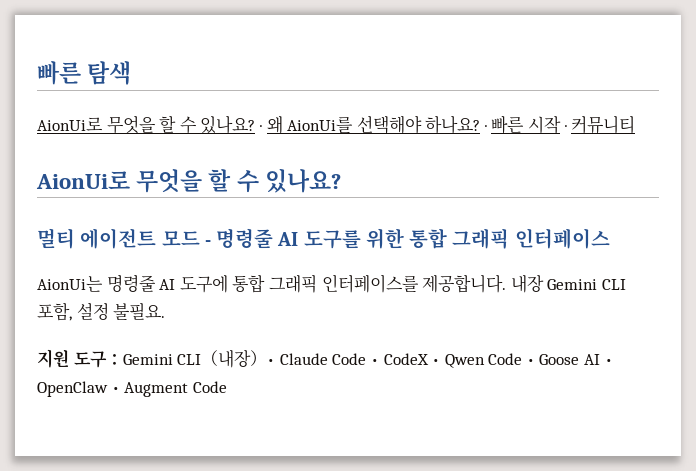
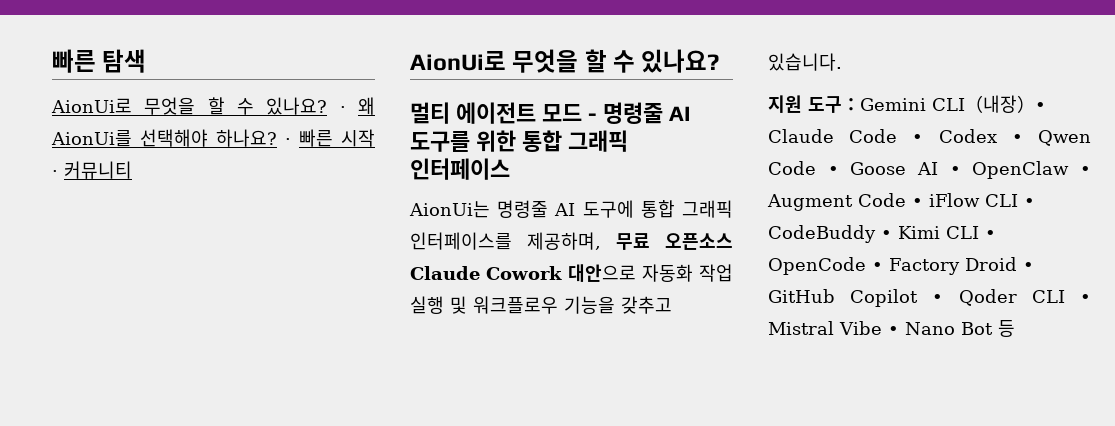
[422,274,626,293] [37,302,166,321] 제공합니다. 내장 Gemini CLI 포함, 설정 불필요. -> [527,232,733,250] [410,264,733,282] [410,296,672,314] [768,53,842,71] 제공하며, 무료 오픈소스 Claude Cowork 대안으로 자동화 작업 실행 및 워크플로우 기능을 갖추고 있습니다.
[383,353,429,365] CodeX -> [938,129,997,143] Codex
(227, 387) none -> [912,193,1035,207] [768,225,996,243] [768,257,1034,275] [768,289,1091,307] [768,320,1015,337] • iFlow CLI • CodeBuddy • Kimi CLI • OpenCode • Factory Droid • GitHub Copilot • Qoder CLI • Mistral Vibe • Nano Bot 등

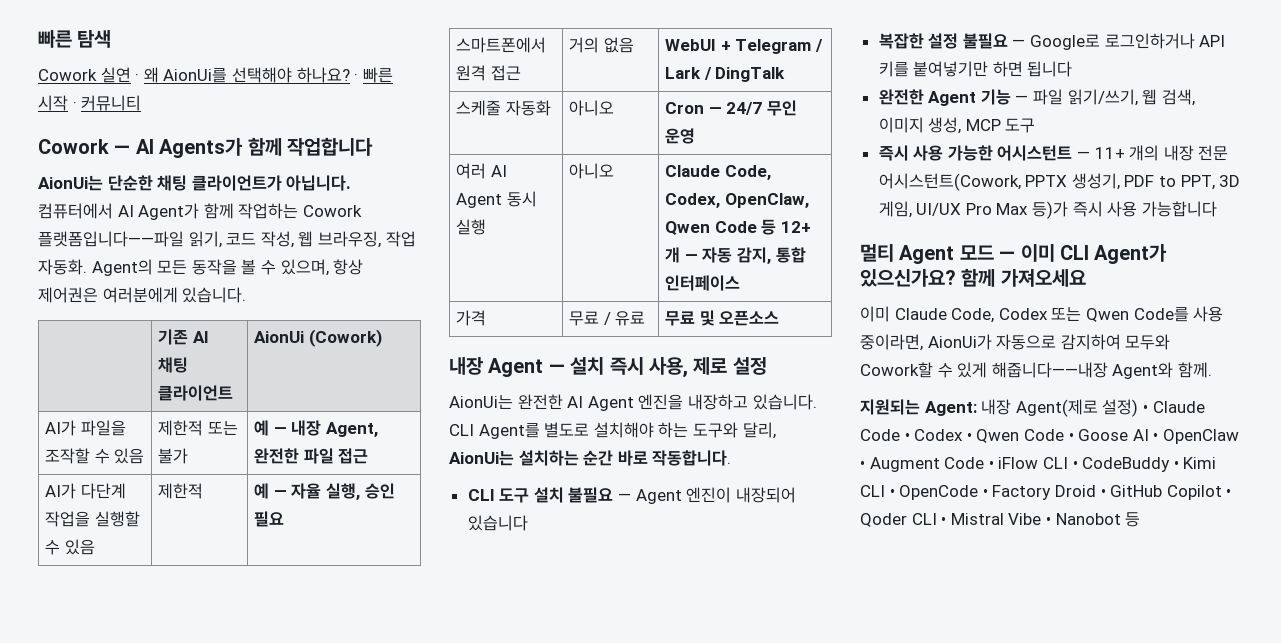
[51,97,328,115] AionUi로 무엇을 할 수 있나요? -> [38,67,131,83] Cowork 실연
[410,49,720,73] [410,102,691,124] [410,130,628,152] [410,158,510,180] [409,200,733,218] [410,232,733,250] [410,264,733,282] [410,296,672,314] [768,53,842,71] [768,95,1035,113] AionUi로 무엇을 할 수 있나요? // 멀티 에이전트 모드 - 명령줄 AI 도구를 위한 통합 그래픽 인터페이스 // AionUi는 명령줄 AI 도구에 통합 그래픽 인터페이스를 제공하며, 무료 오픈소스 Claude Cowork 대안으로 자동화 작업 실행 및 워크플로우 기능을 갖추고 있습니다. // 지원 도구：Gemini CLI（내장） -> [38,137,373,158] [38,175,352,191] [38,203,362,220] [38,231,416,248] [38,259,364,276] [38,287,247,303] [158,329,209,345] [158,357,189,373] [158,385,234,401] [254,329,382,347] [45,420,126,436] [45,448,145,464] [158,420,238,436] [158,448,189,464] [254,420,378,437] [254,448,369,464] [45,483,126,499] [45,511,140,527] [45,539,95,555] [158,483,204,499] [254,483,395,500] [254,511,285,527] [456,37,547,53] [456,65,521,81] [569,37,634,53] [665,39,823,54] [665,67,786,82] [456,100,551,116] [569,100,615,116] [665,100,797,116] [665,128,696,144] [456,163,507,179] [456,191,537,208] [456,219,487,235] [569,163,615,179] [665,165,771,180] [665,193,809,208] [665,219,811,235] [665,247,806,264] [665,275,741,291] [456,310,487,326] [569,311,646,326] [665,310,780,326] [449,357,767,378] [449,394,817,411] [449,422,776,439] [449,450,732,466] [467,487,796,504] [467,515,528,531] [878,33,1226,50] [878,61,1073,77] [878,89,1195,106] [878,117,1036,134] [878,145,1229,161] [878,173,1241,191] [878,201,1217,219] [860,244,1168,264] [860,268,1086,287] [860,306,1224,323] [860,334,1171,351] [860,362,1212,379] [860,399,1139,417] Cowork — AI Agents가 함께 작업합니다 // AionUi는 단순한 채팅 클라이언트가 아닙니다. 컴퓨터에서 AI Agent가 함께 작업하는 Cowork 플랫폼입니다——파일 읽기, 코드 작성, 웹 브라우징, 작업 자동화. Agent의 모든 동작을 볼 수 있으며, 항상 제어권은 여러분에게 있습니다. // | 기존 AI 채팅 클라이언트 | AionUi (Cowork) // AI가 파일을 조작할 수 있음 | 제한적 또는 불가 | 예 — 내장 Agent, 완전한 파일 접근 // AI가 다단계 작업을 실행할 수 있음 | 제한적 | 예 — 자율 실행, 승인 필요 // 스마트폰에서 원격 접근 | 거의 없음 | WebUI + Telegram / Lark / DingTalk // 스케줄 자동화 | 아니오 | Cron — 24/7 무인 운영 // 여러 AI Agent 동시 실행 | 아니오 | Claude Code, Codex, OpenClaw, Qwen Code 등 12+ 개 — 자동 감지, 통합 인터페이스 // 가격 | 무료 / 유료 | 무료 및 오픈소스 // 내장 Agent — 설치 즉시 사용, 제로 설정 // AionUi는 완전한 AI Agent 엔진을 내장하고 있습니다. CLI Agent를 별도로 설치해야 하는 도구와 달리, AionUi는 설치하는 순간 바로 작동합니다. // CLI 도구 설치 불필요 — Agent 엔진이 내장되어 있습니다 // 복잡한 설정 불필요 — Google로 로그인하거나 API 키를 붙여넣기만 하면 됩니다 // 완전한 Agent 기능 — 파일 읽기/쓰기, 웹 검색, 이미지 생성, MCP 도구 // 즉시 사용 가능한 어시스턴트 — 11+ 개의 내장 전문 어시스턴트(Cowork, PPTX 생성기, PDF to PPT, 3D 게임, UI/UX Pro Max 등)가 즉시 사용 가능합니다 // 멀티 Agent 모드 — 이미 CLI Agent가 있으신가요? 함께 가져오세요 // 이미 Claude Code, Codex 또는 Qwen Code를 사용 중이라면, AionUi가 자동으로 감지하여 모두와 Cowork할 수 있게 해줍니다——내장 Agent와 함께. // 지원되는 Agent: 내장 Agent(제로 설정)
[905,322,993,335] Nano Bot -> [1055,513,1121,525] Nanobot

